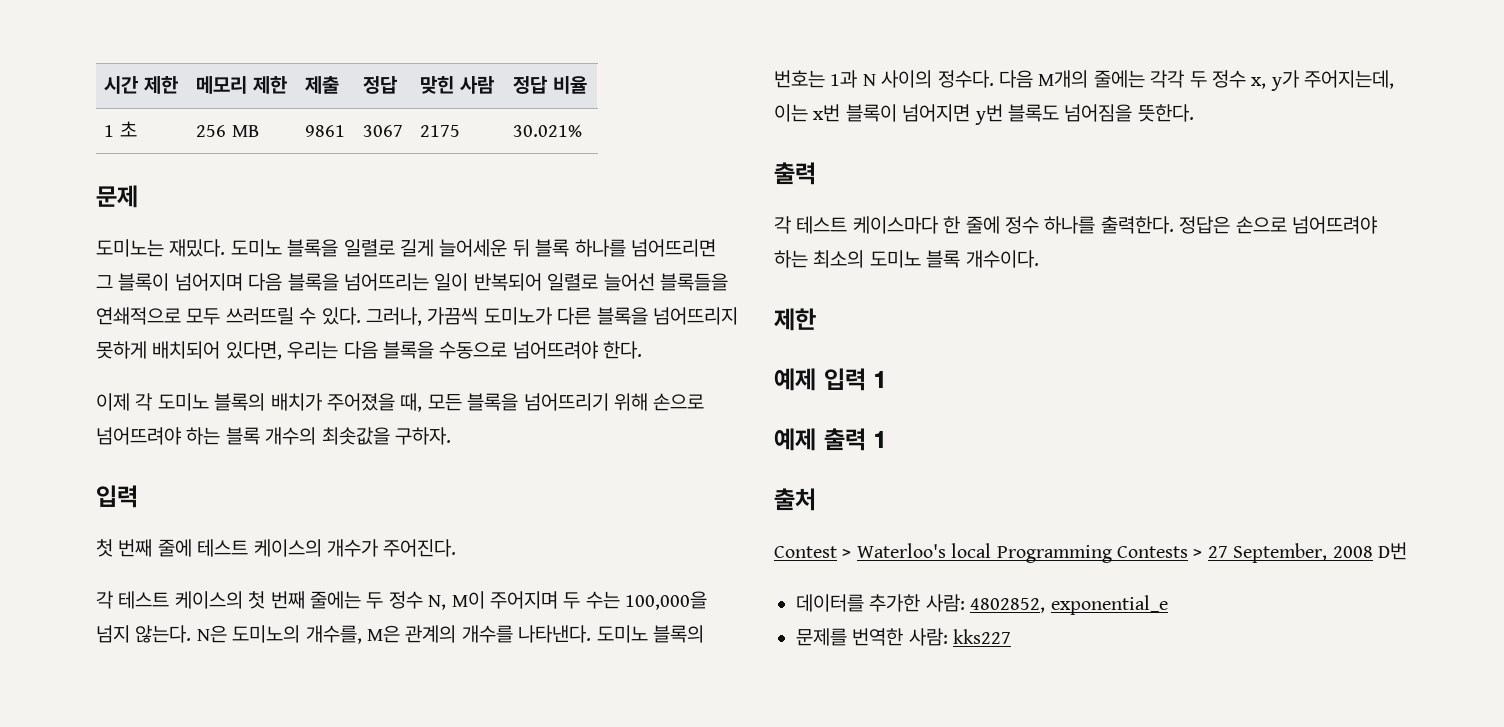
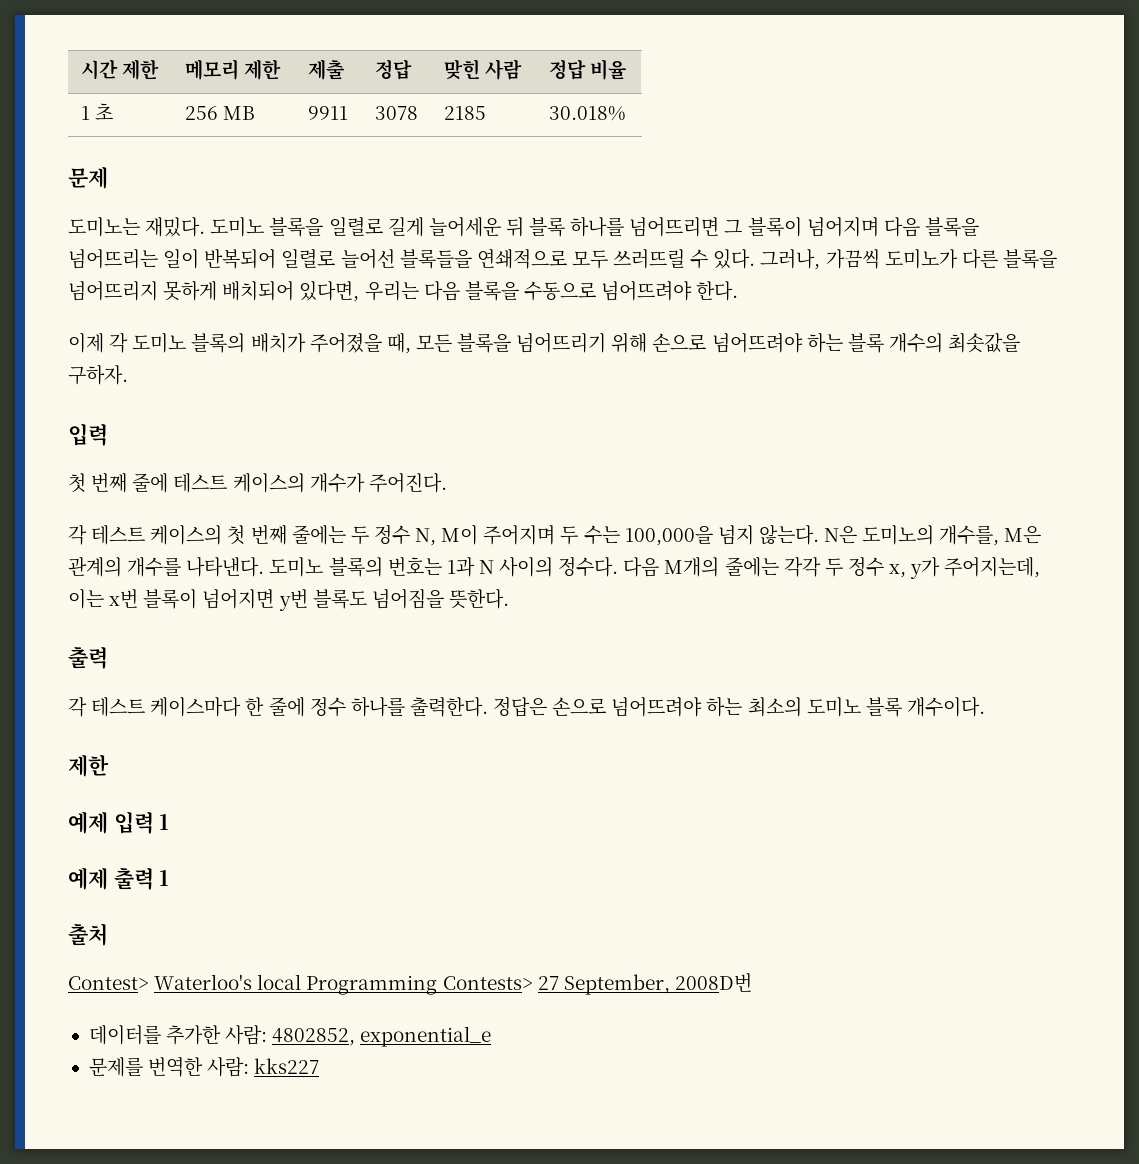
[305,125,346,137] [363,125,404,137] [420,125,461,137] [513,125,583,137] 9861 | 3067 | 2175 | 30.021% -> [307,106,348,120] [374,106,418,120] [443,106,486,120] [548,106,626,121] 9911 | 3078 | 2185 | 30.018%
[774,546,852,558] Contest > -> [68,976,149,990] Contest>
[1117,542,1407,563] Contests > 27 September, 2008 D번 -> [442,973,752,995] Contests> 27 September, 2008D번

